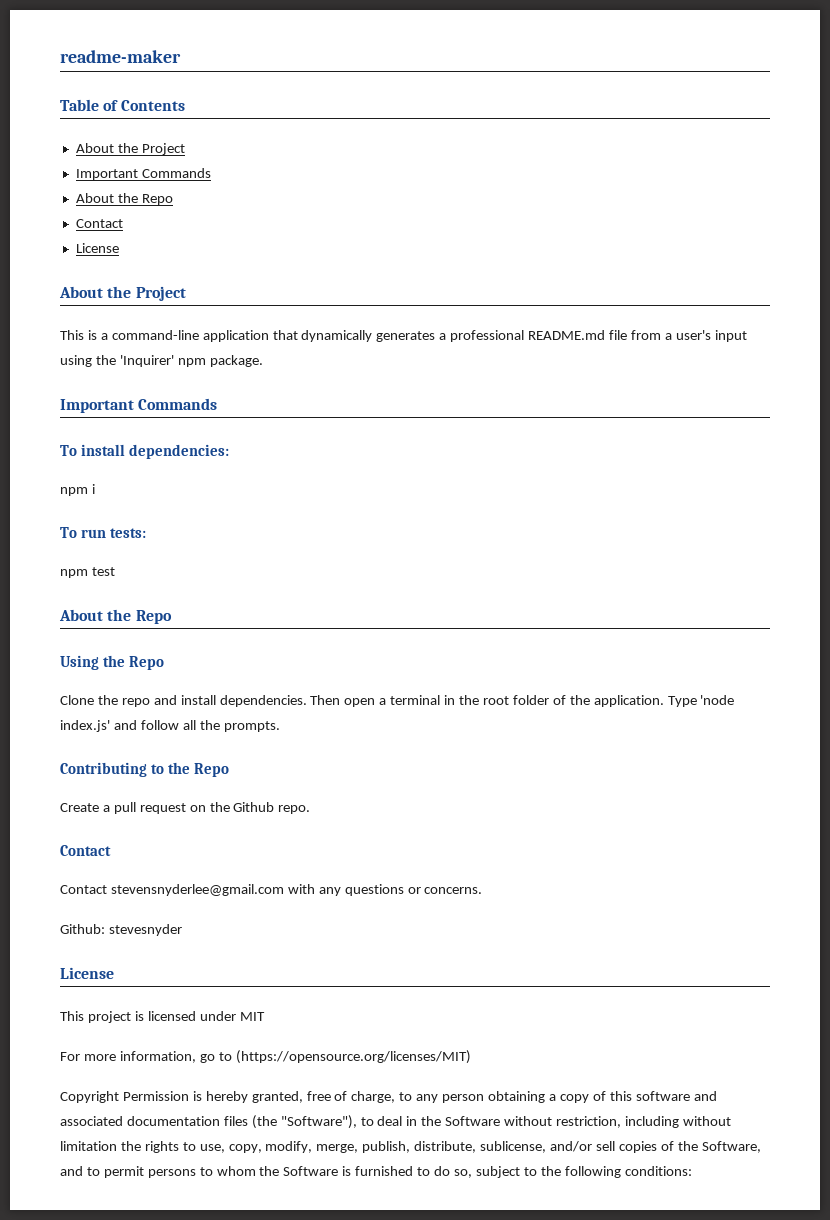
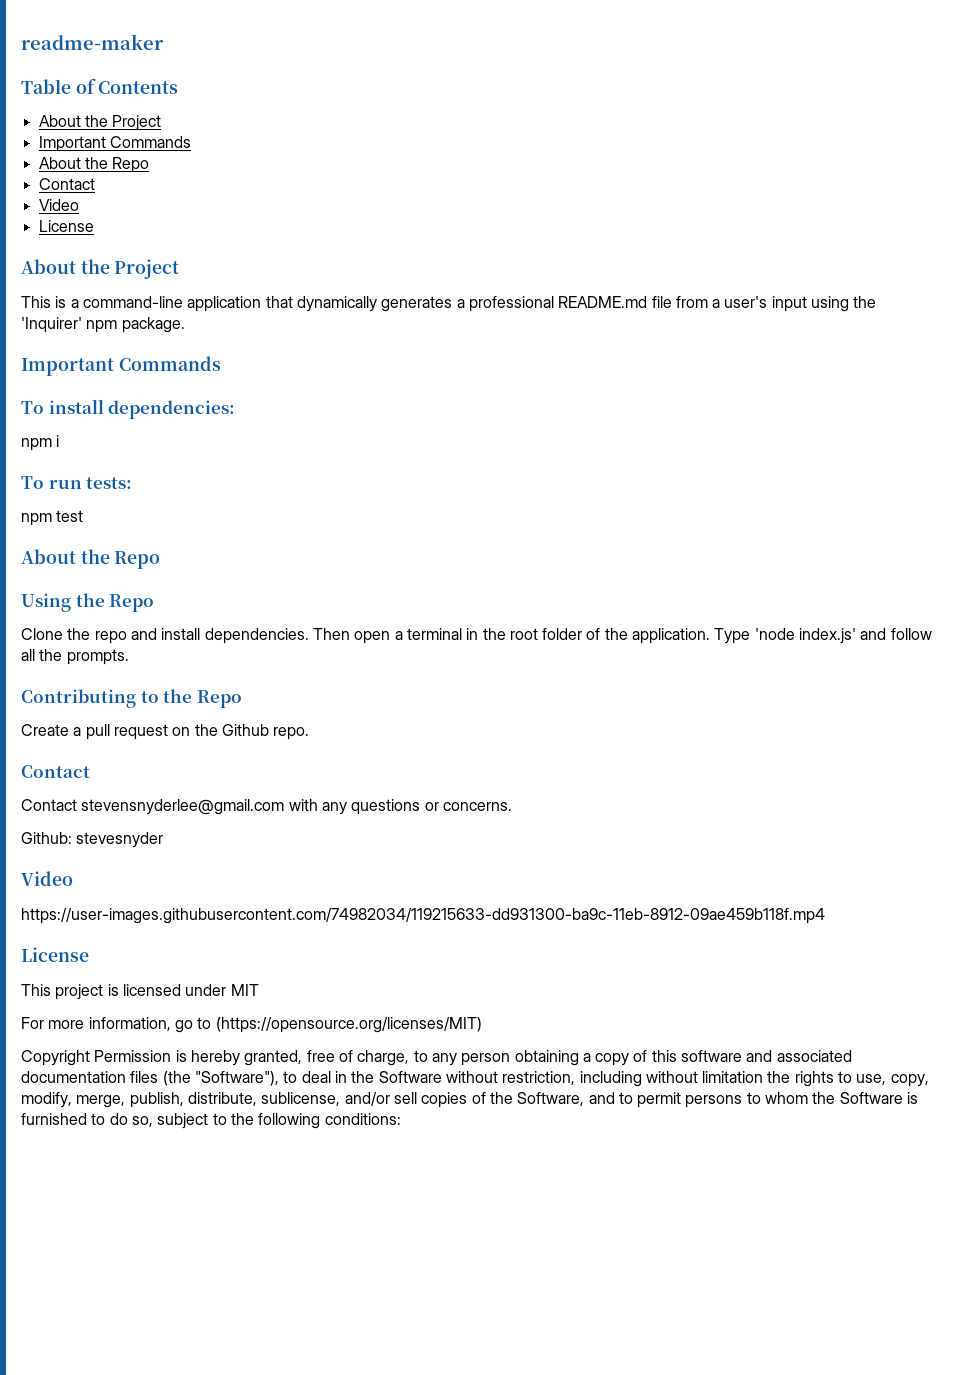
(123, 223) none -> [38,199,79,211] // Video
(182, 930) none -> [21,871,73,886] [21,908,825,924] // Video // https://user-images.githubusercontent.com/74982034/119215633-dd931300-ba9c-11eb-8912-09ae459b118f.mp4

